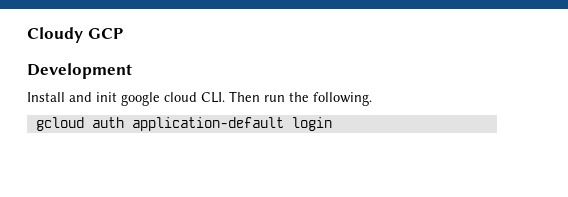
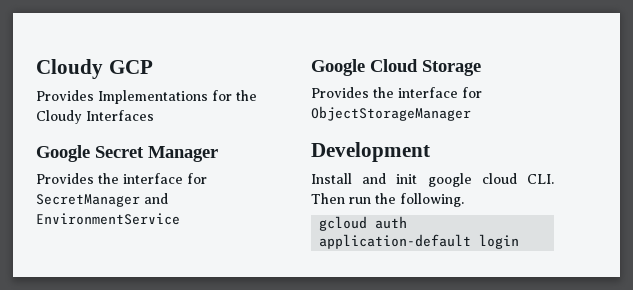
(123, 33) none -> [36,90,257,104] [36,110,154,124] [36,145,218,162] [36,173,207,184] [36,193,168,207] [36,213,180,225] [311,59,481,76] [311,87,482,98] [311,106,471,121] // Provides Implementations for the Cloudy Interfaces // Google Secret Manager // Provides the interface for SecretManager and EnvironmentService // Google Cloud Storage // Provides the interface for ObjectStorageManager

